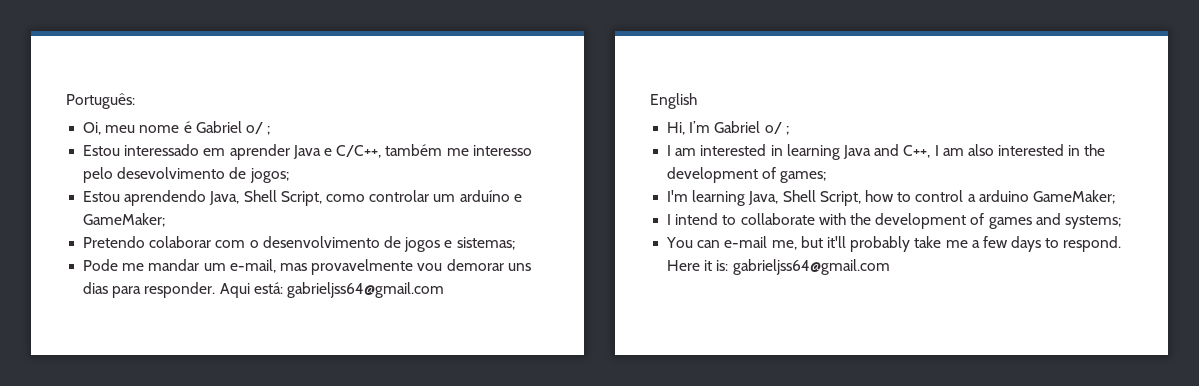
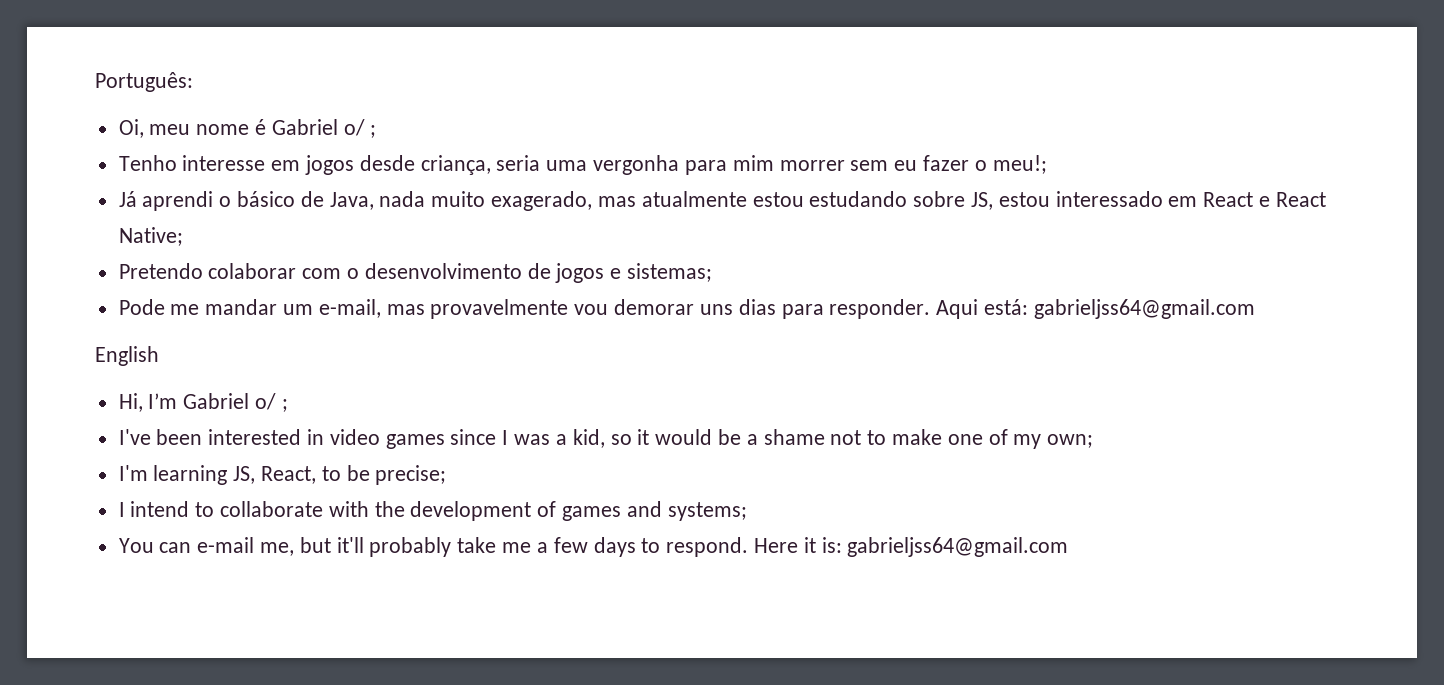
[83,144,532,160] [83,167,289,183] [83,190,522,206] [83,213,166,227] Estou interessado em aprender Java e C/C++, também me interesso pelo desevolvimento de jogos; // Estou aprendendo Java, Shell Script, como controlar um arduíno e GameMaker; -> [118,155,1047,175] [118,191,1326,211] [118,227,183,246] Tenho interesse em jogos desde criança, seria uma vergonha para mim morrer sem eu fazer o meu!; // Já aprendi o básico de Java, nada muito exagerado, mas atualmente estou estudando sobre JS, estou interessado em React e React Native;
[667,144,1106,160] [667,167,827,183] [667,190,1115,206] I am interested in learning Java and C++, I am also interested in the development of games; // I'm learning Java, Shell Script, how to control a arduino GameMaker; -> [118,429,1094,449] [118,465,447,485] I've been interested in video games since I was a kid, so it would be a shame not to make one of my own; // I'm learning JS, React, to be precise;

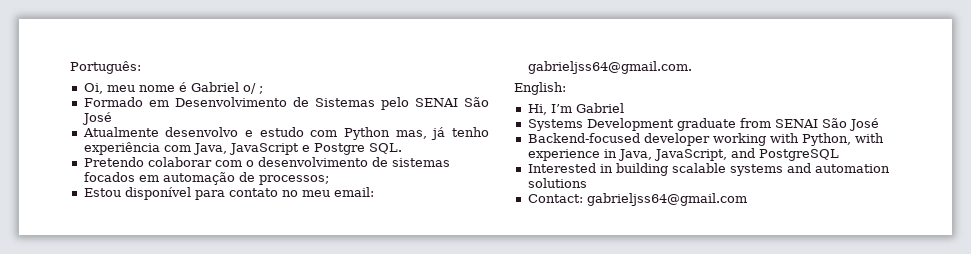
[118,155,1047,175] [118,191,1326,211] [118,227,183,246] Tenho interesse em jogos desde criança, seria uma vergonha para mim morrer sem eu fazer o meu!; // Já aprendi o básico de Java, nada muito exagerado, mas atualmente estou estudando sobre JS, estou interessado em React e React Native; -> [83,97,489,110] [81,112,112,125] [82,127,489,140] [83,142,402,155] Formado em Desenvolvimento de Sistemas pelo SENAI São José // Atualmente desenvolvo e estudo com Python mas, já tenho experiência com Java, JavaScript e Postgre SQL.
[555,263,713,283] [118,299,1255,319] [95,346,159,366] [118,393,288,412] [118,429,1094,449] [118,465,447,485] [118,501,747,521] [118,537,842,557] jogos e sistemas; // Pode me mandar um e-mail, mas provavelmente vou demorar uns dias para responder. Aqui está: gabrieljss64@gmail.com // English // Hi, I’m Gabriel o/ ; // I've been interested in video games since I was a kid, so it would be a shame not to make one of my own; // I'm learning JS, React, to be precise; // I intend to collaborate with the development of games and systems; // You can e-mail me, but it'll probably take me a few days to respond. Here it is: -> [391,158,450,167] [83,172,329,185] [83,187,374,200] [527,61,692,74] [514,82,566,95] [527,103,624,115] [527,118,879,131] [527,133,884,146] [527,148,839,161] [527,163,890,176] [527,178,587,188] [527,194,583,203] sistemas focados em automação de processos; // Estou disponível para contato no meu email: gabrieljss64@gmail.com. // English: // Hi, I’m Gabriel // Systems Development graduate from SENAI São José // Backend-focused developer working with Python, with experience in Java, JavaScript, and PostgreSQL // Interested in building scalable systems and automation solutions // Contact:

